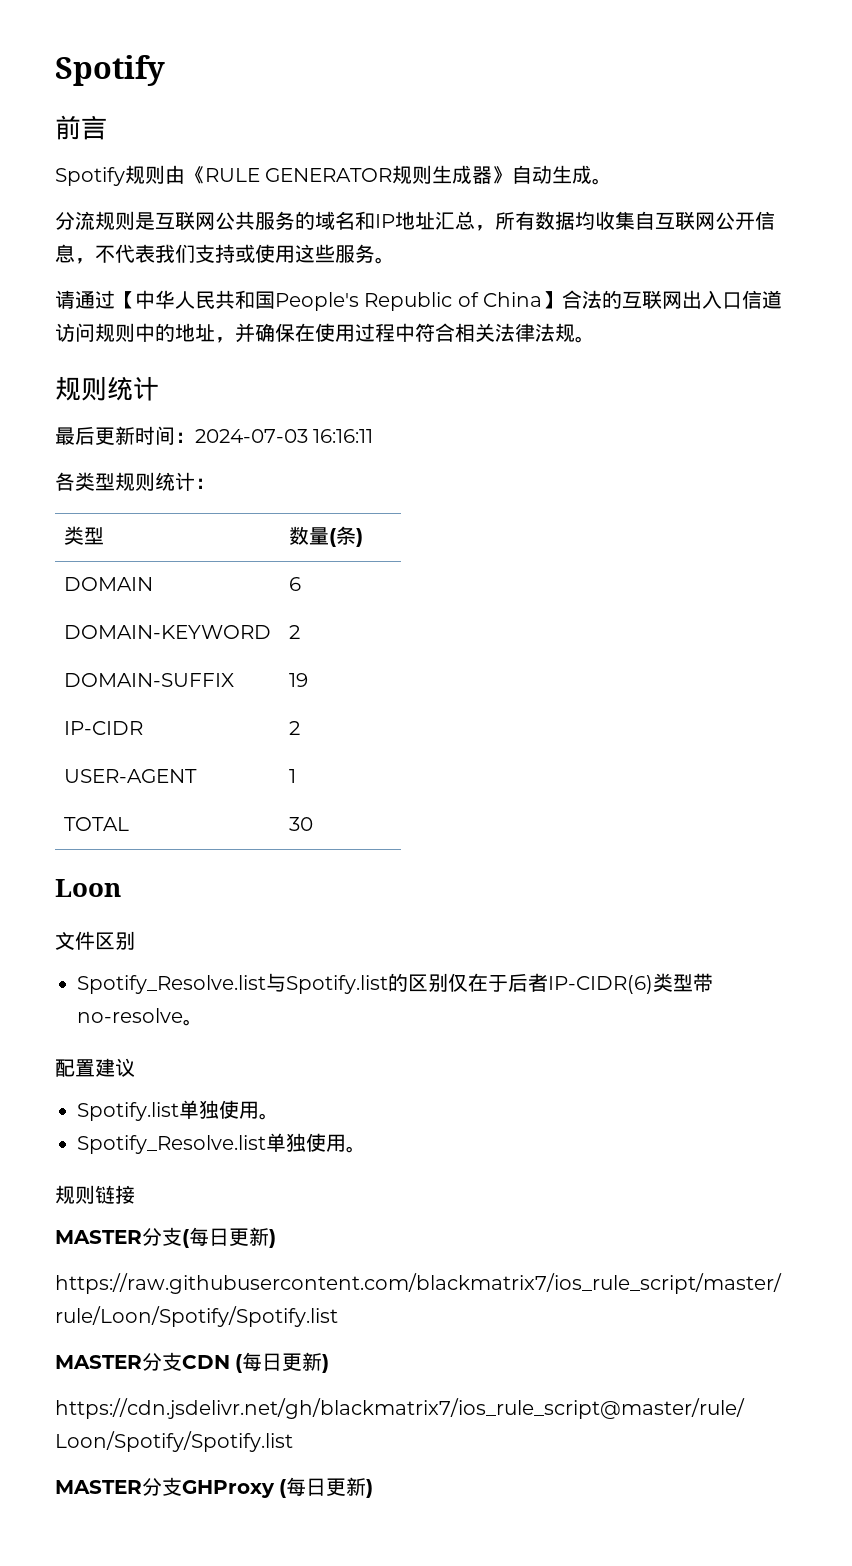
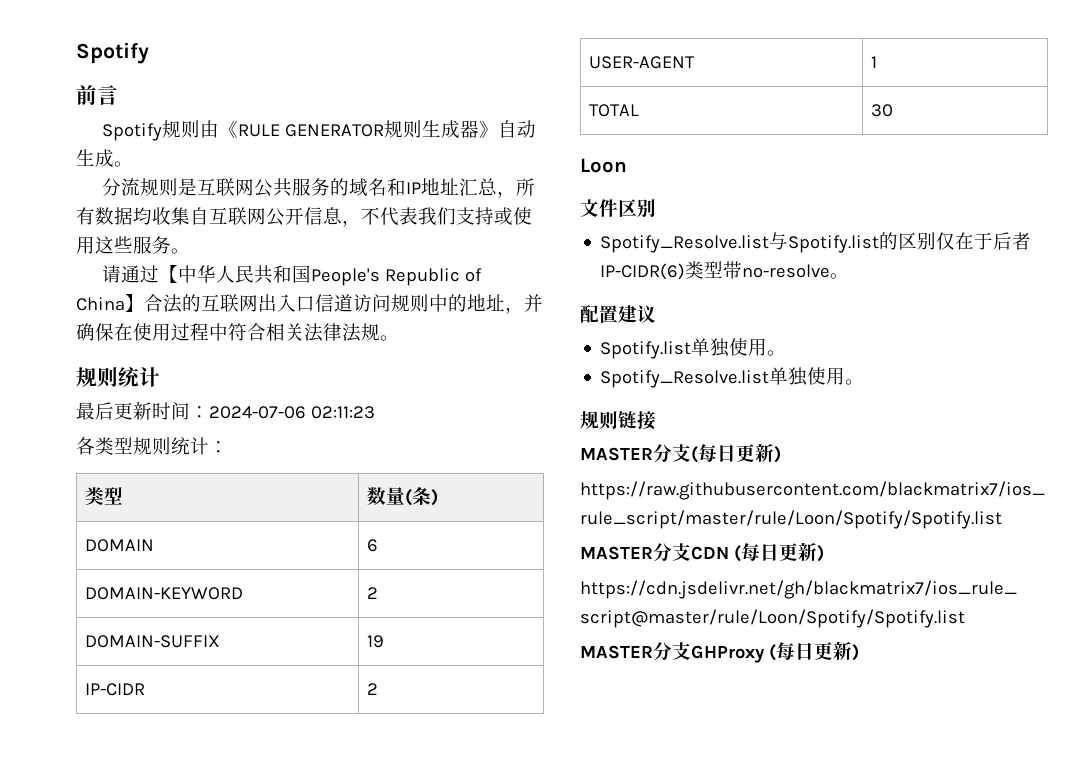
[195,429,374,443] 2024-07-03 16:16:11 -> [209,406,375,419] 2024-07-06 02:11:23

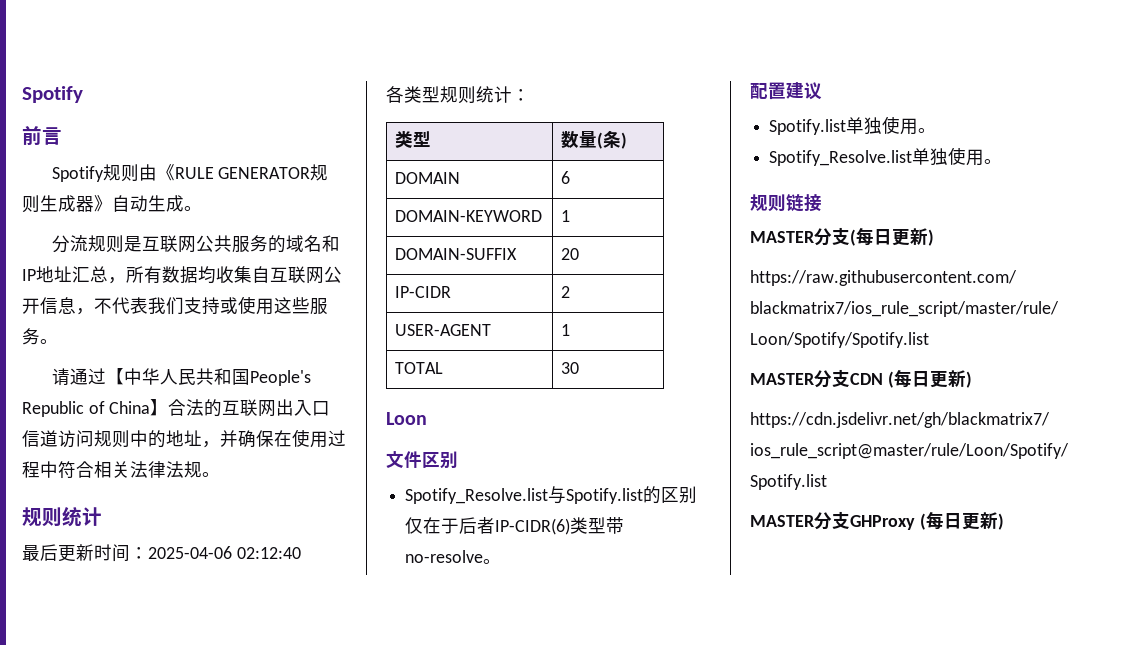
[209,406,375,419] 2024-07-06 02:11:23 -> [148,546,301,559] 2025-04-06 02:12:40
[366,587,378,599] 2 -> [561,210,571,222] 1
[366,635,384,648] 19 -> [561,248,580,260] 20

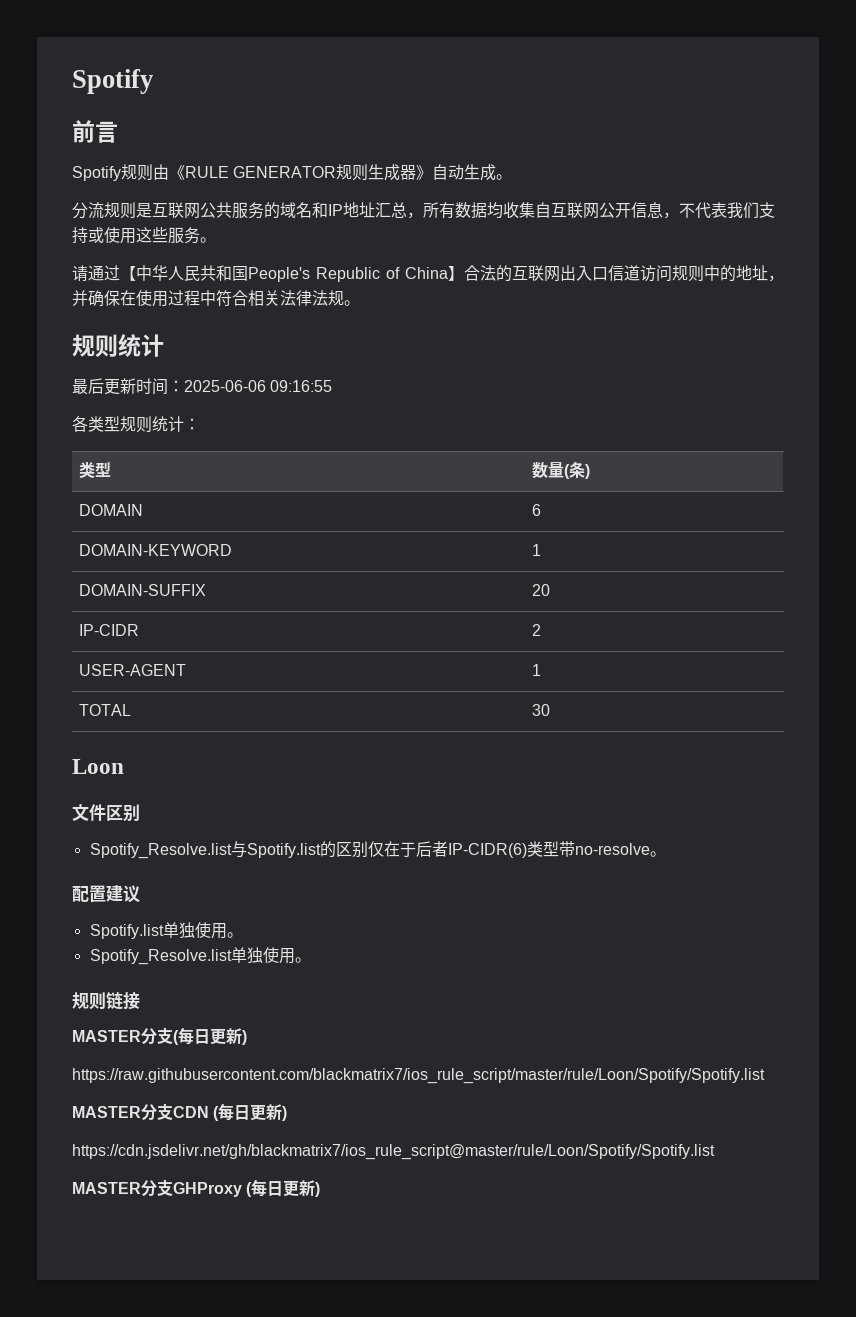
[148,546,301,559] 2025-04-06 02:12:40 -> [184,380,333,392] 2025-06-06 09:16:55

